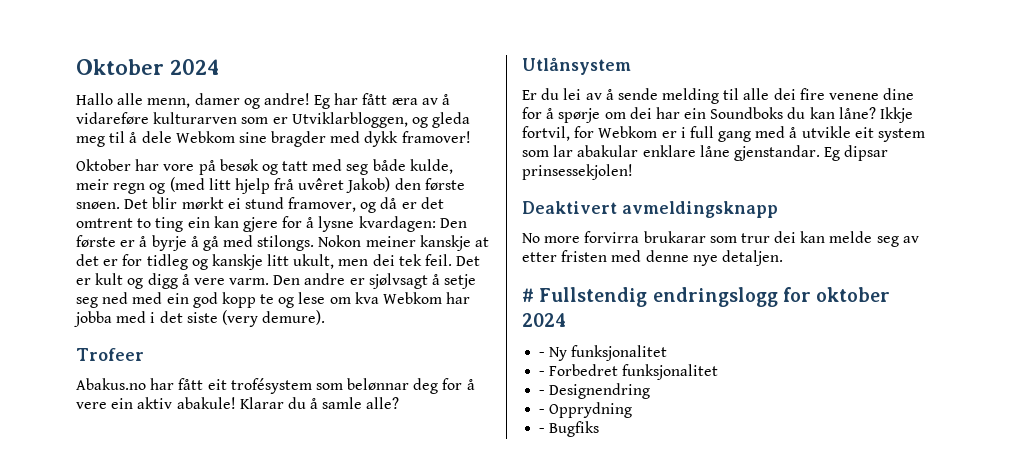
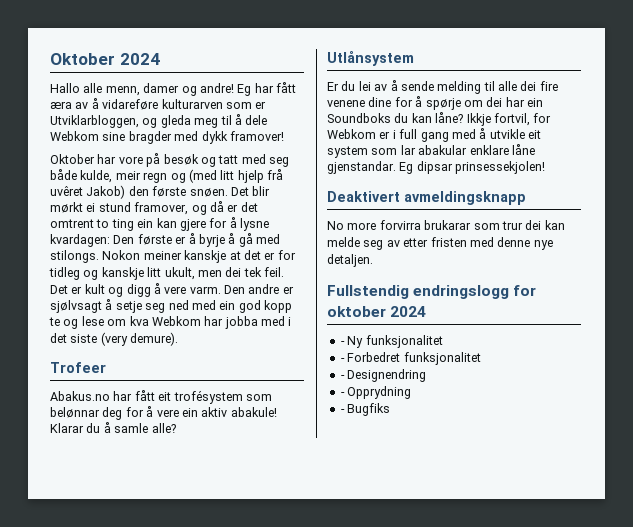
[522,288,534,302] # -> (373, 260) none

